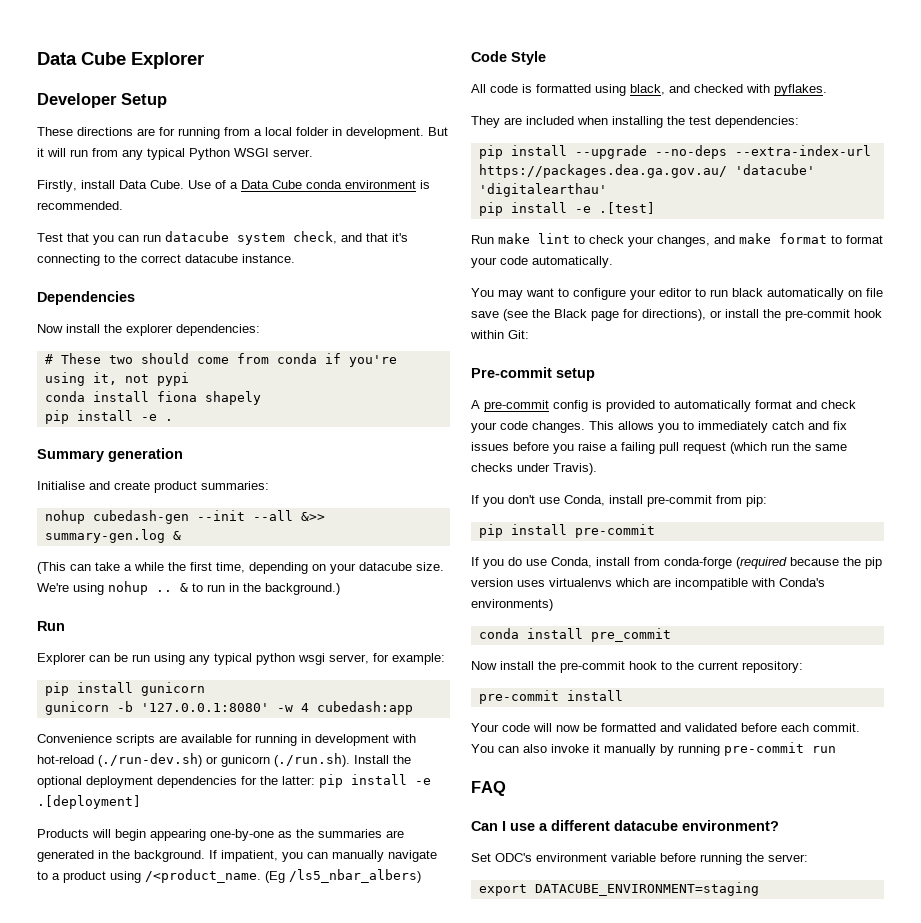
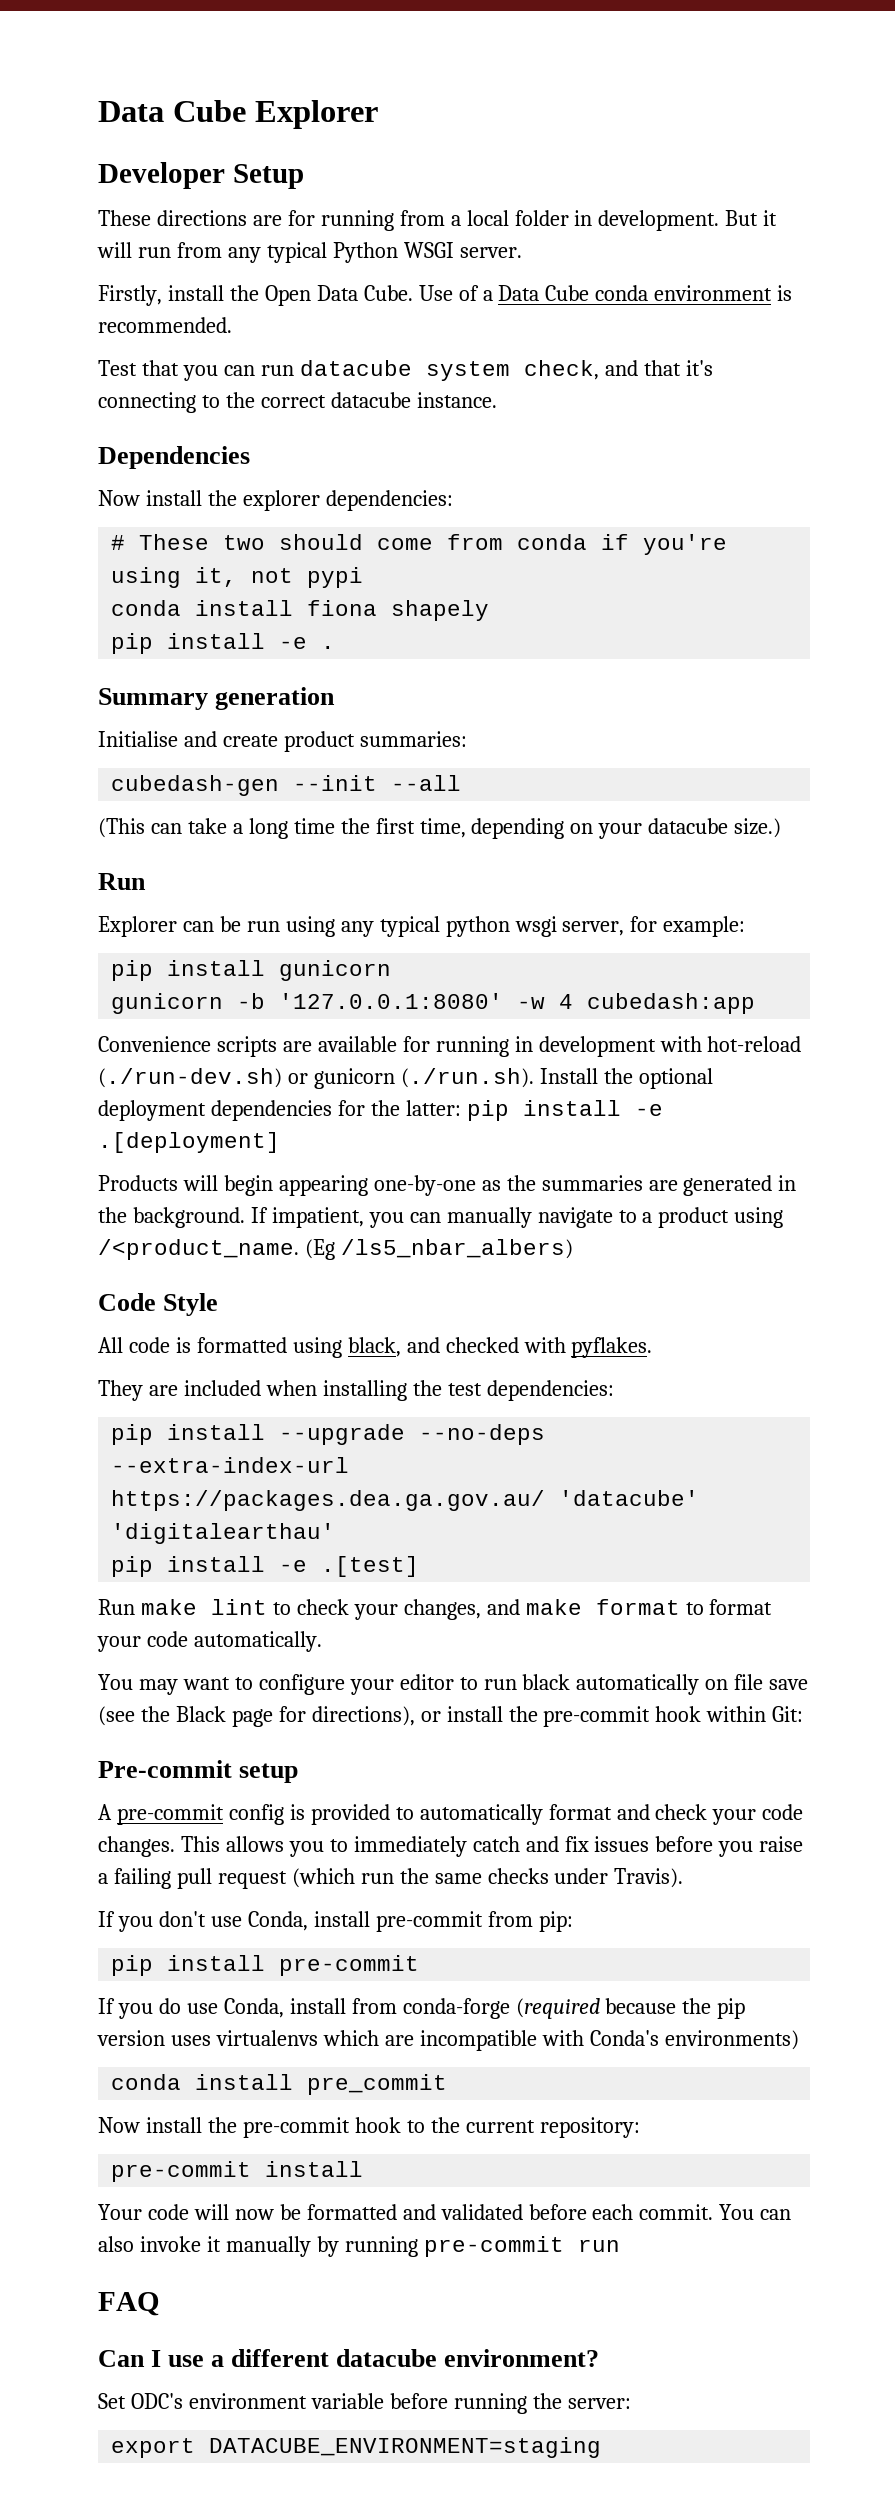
(115, 184) none -> [229,285,311,306] the Open
[44,510,85,524] nohup -> (467, 739) none
[300,512,325,521] [44,529,181,543] &>> summary-gen.log & -> (462, 783) none
[134,562,164,571] while -> [248,818,335,839] long time
[416,562,444,571] [37,581,340,595] size. We're using nohup .. & to run in the background.) -> [734,818,782,838] size.)

